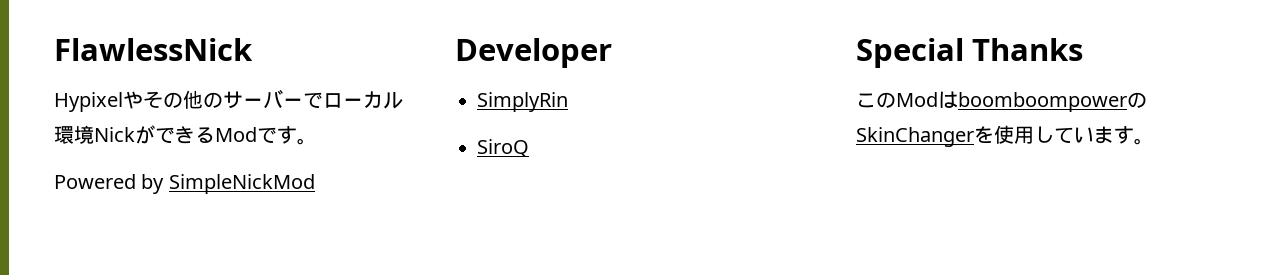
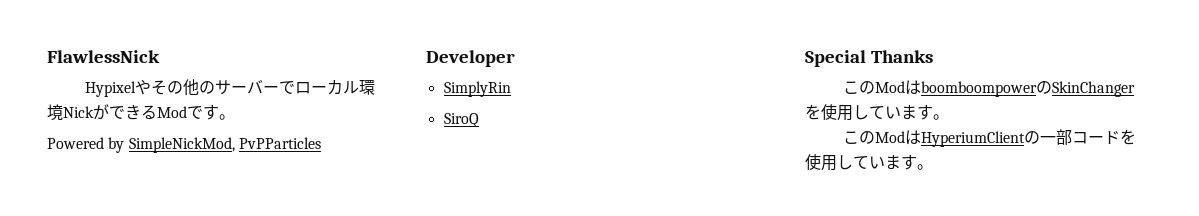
[168,174,315,194] SimpleNickMod -> [128,137,321,153] SimpleNickMod, PvPParticles
(1154, 141) none -> [842,129,1136,147] [805,154,933,171] // このModはHyperiumClientの一部コードを使用しています。

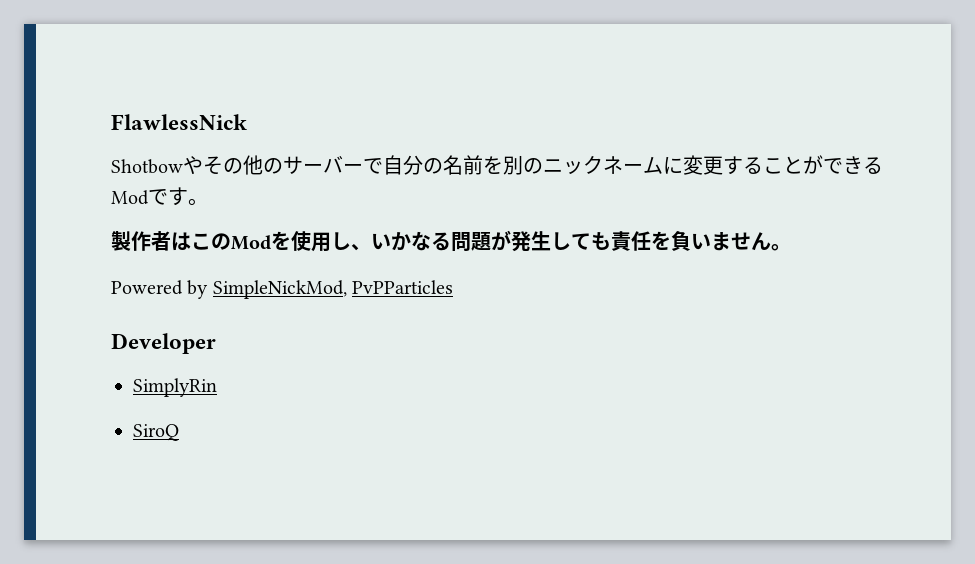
[84,81,136,97] Hypixel -> [111,159,183,174] Shotbow
[294,80,375,95] [47,104,94,121] ローカル環境Nick -> [383,155,803,175] 自分の名前を別のニックネームに変更すること
(235, 117) none -> [111,230,791,252] // 製作者はこのModを使用し、いかなる問題が発生しても責任を負いません。
[805,50,933,67] [842,80,1135,97] [805,104,949,121] [842,129,1136,147] [805,154,933,171] // Special Thanks // このModはboomboompowerのSkinChangerを使用しています。 // このModはHyperiumClientの一部コードを使用しています。 -> (179, 432) none

